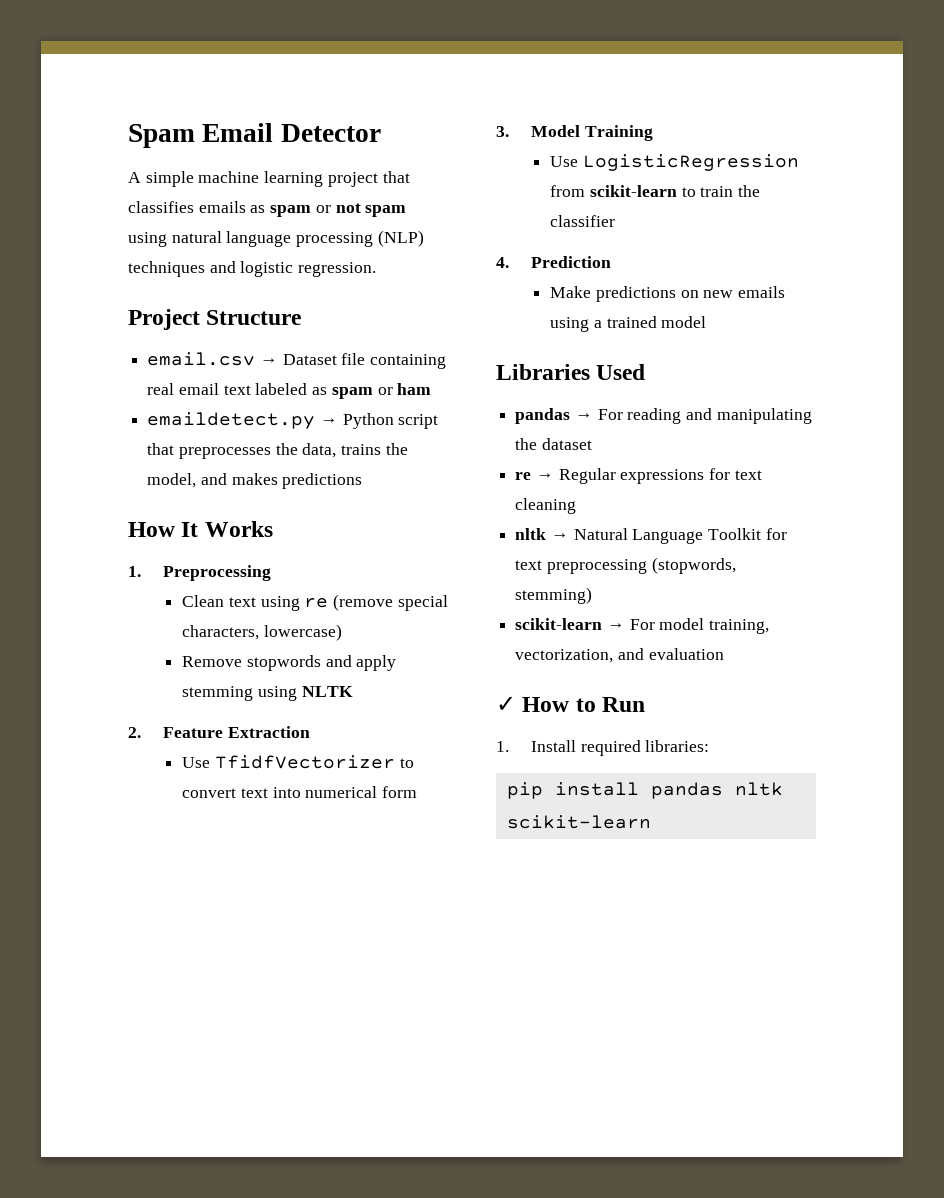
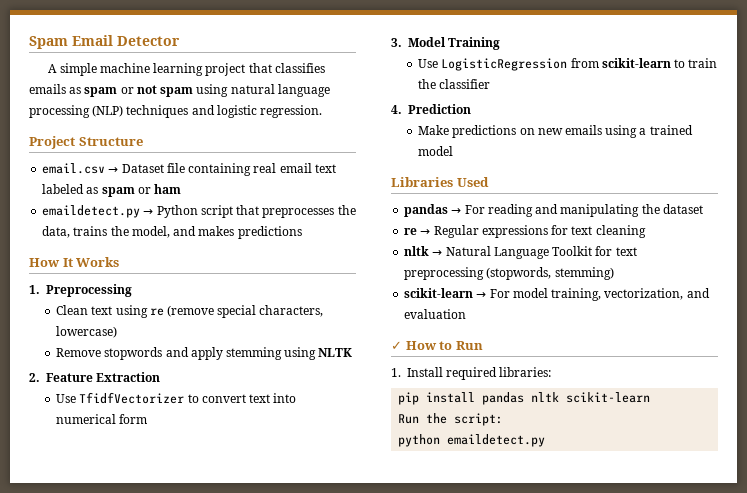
(651, 822) none -> [398,413,504,426] [398,434,546,447] // Run the script: // python emaildetect.py

